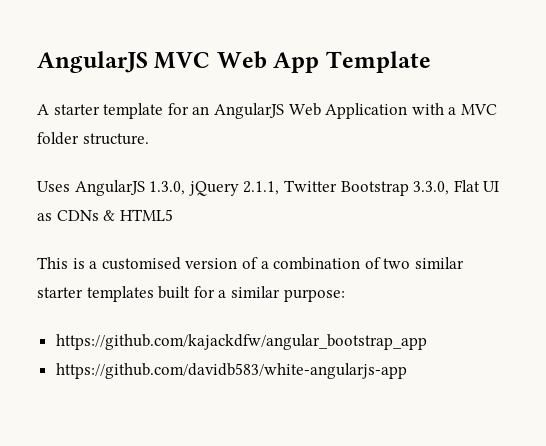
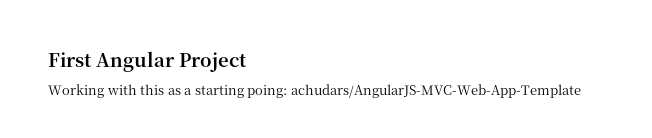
[37,51,431,73] [37,103,497,119] [37,132,149,145] [37,180,500,196] [37,209,173,221] [37,257,464,270] [37,286,345,302] [55,334,427,350] [55,363,407,379] AngularJS MVC Web App Template // A starter template for an AngularJS Web Application with a MVC folder structure. // Uses AngularJS 1.3.0, jQuery 2.1.1, Twitter Bootstrap 3.3.0, Flat UI as CDNs & HTML5 // This is a customised version of a combination of two similar starter templates built for a similar purpose: // https://github.com/kajackdfw/angular_bootstrap_app // https://github.com/davidb583/white-angularjs-app -> [48,51,247,72] [48,84,581,98] First Angular Project // Working with this as a starting poing: achudars/AngularJS-MVC-Web-App-Template

